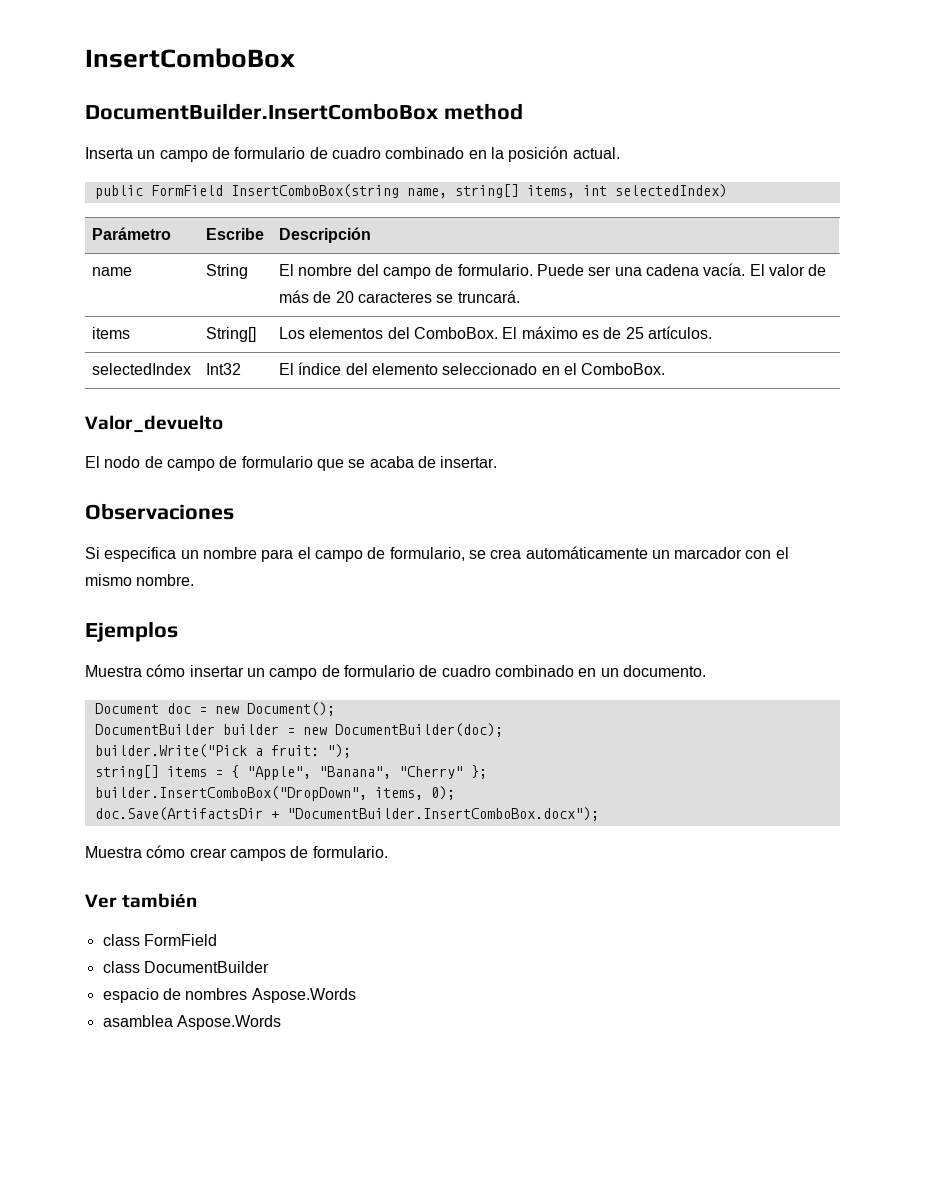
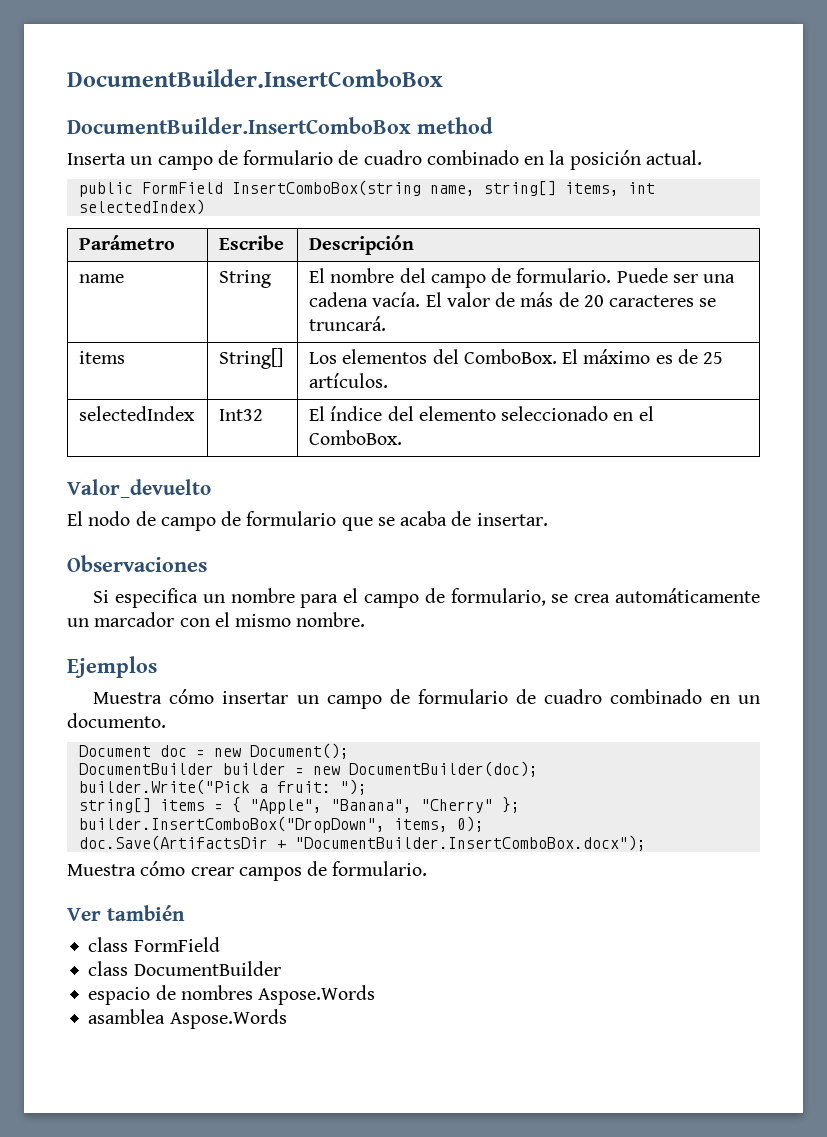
[85,48,295,68] InsertComboBox -> [67,69,443,88] DocumentBuilder.InsertComboBox

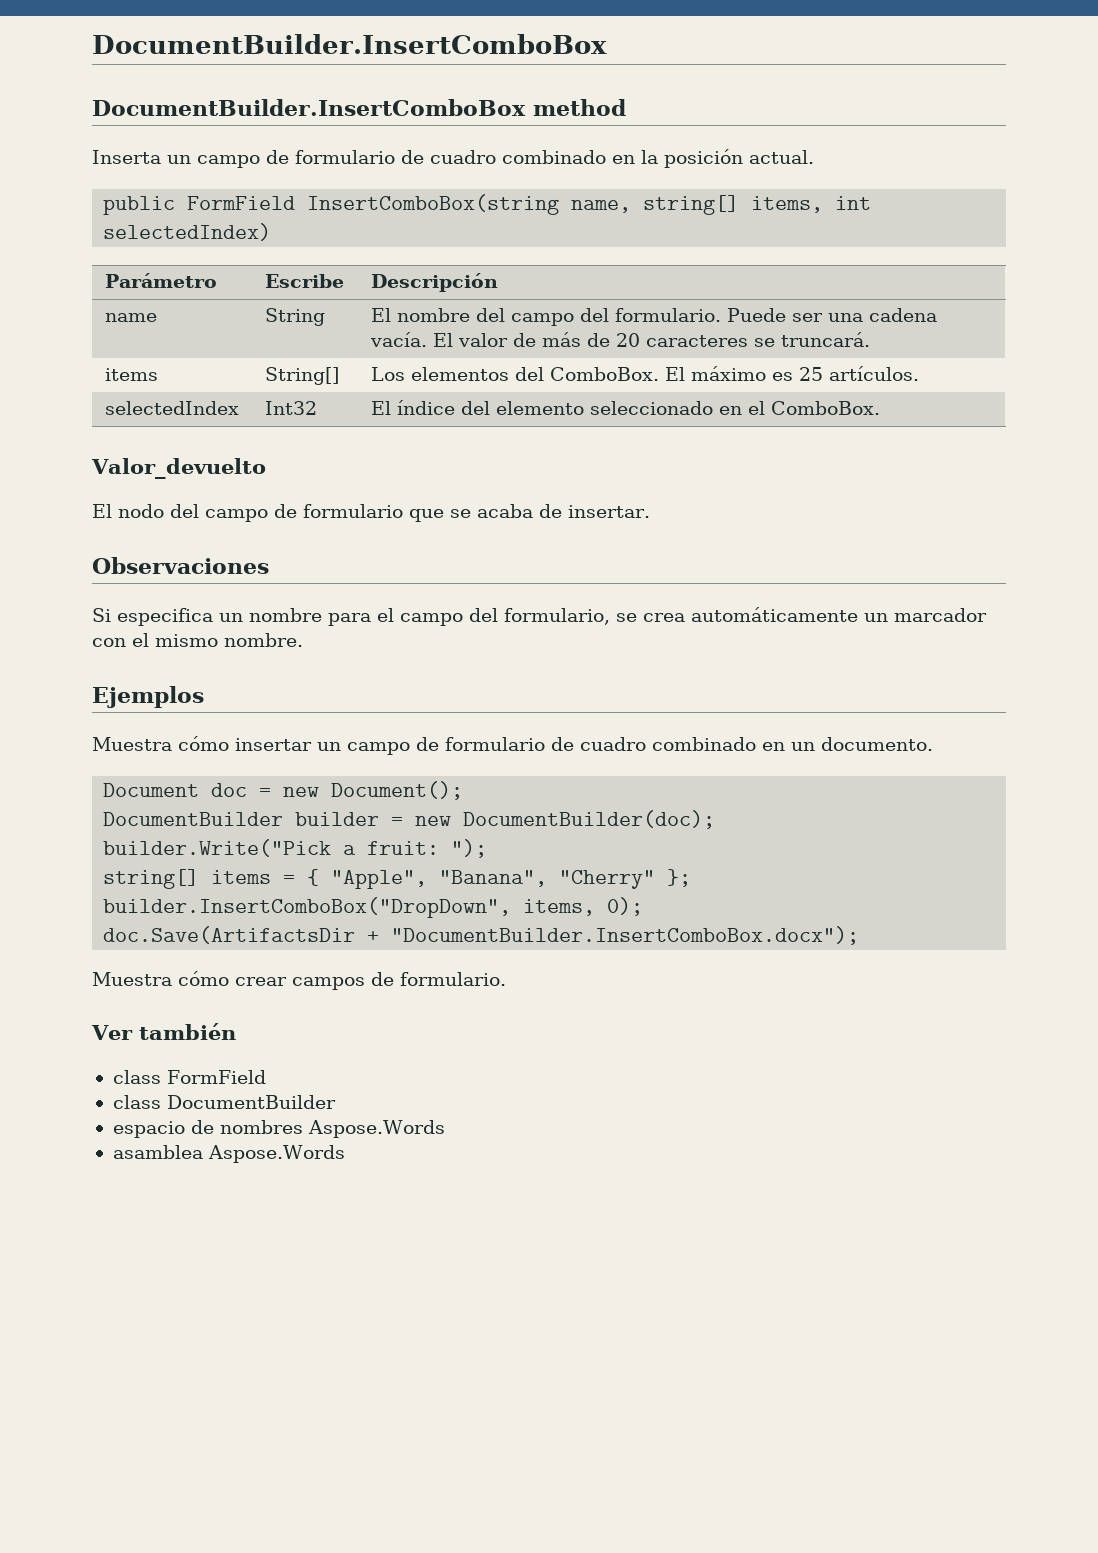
[491,268,512,283] de -> [579,308,609,322] del
[677,349,698,364] de -> (793, 376) none
[135,511,156,526] de -> [170,504,199,518] del
[424,588,445,603] de -> [469,608,498,622] del

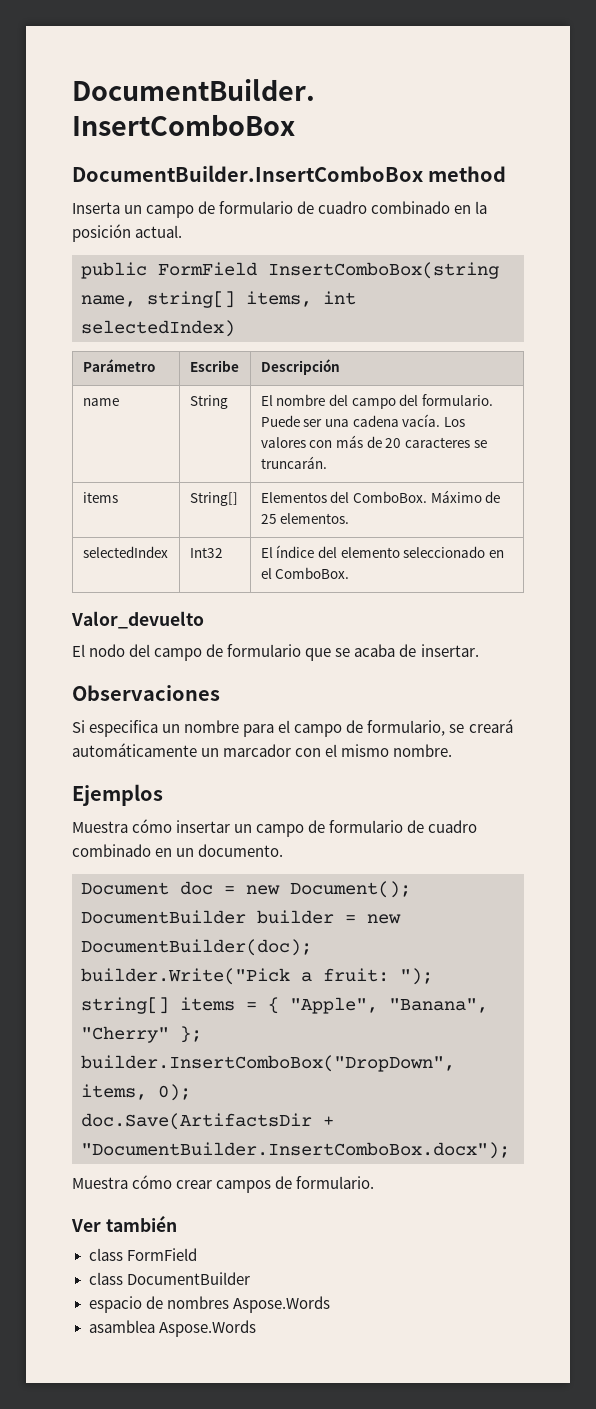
[432,333,536,347] El valor de -> [443,417,465,427] [260,437,333,448] Los valores con
[780,332,870,347] truncará. -> [260,456,327,469] truncarán.
[370,366,919,381] Los elementos del ComboBox. El máximo es 25 artículos. -> [260,490,501,503] [260,513,350,524] Elementos del ComboBox. Máximo de 25 elementos.
[469,608,498,622] del -> [346,720,364,733] de
[643,613,685,622] crea -> [468,719,513,733] creará

